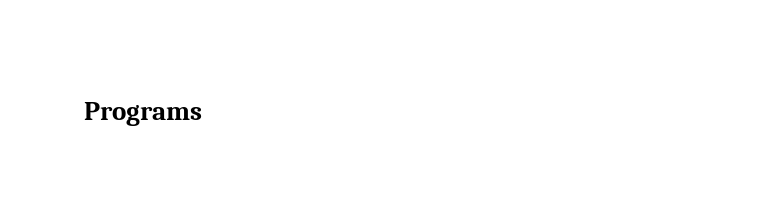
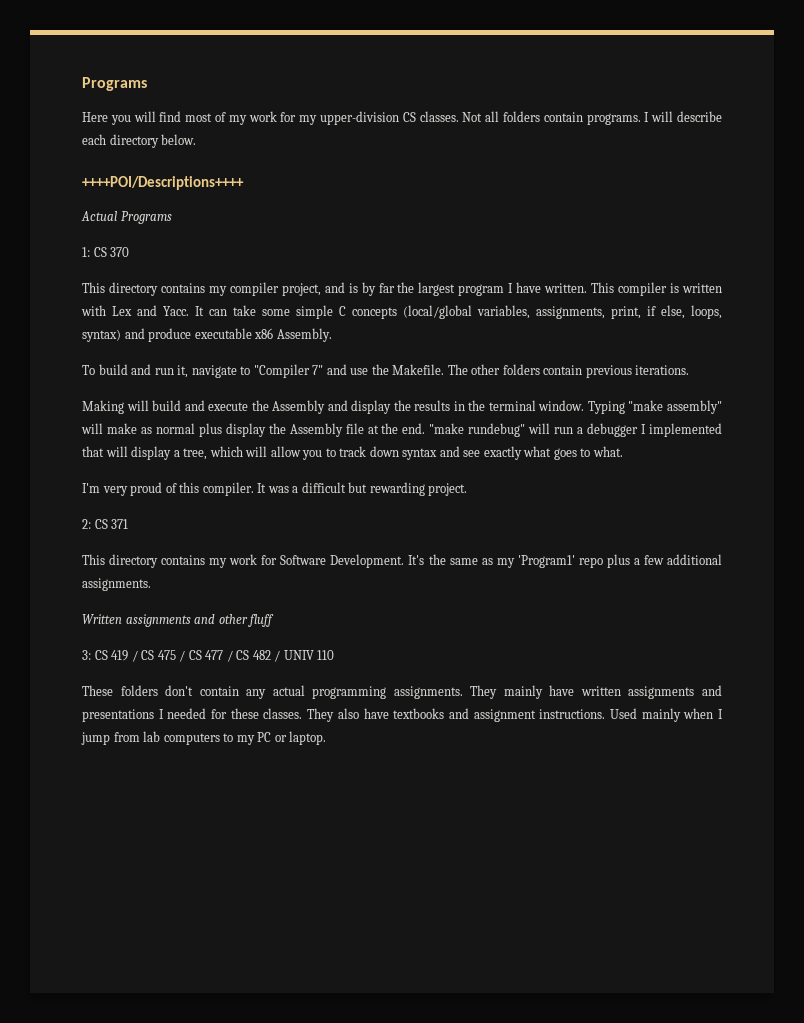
[84,102,202,126] Programs -> [82,77,147,91] [82,111,722,125] [82,134,197,148] [82,176,244,190] [81,211,172,224] [82,247,130,257] [82,282,723,296] [81,305,722,319] [82,328,332,342] [82,364,690,378] [82,400,723,414] [81,423,722,437] [82,446,623,460] [82,482,468,496] [82,519,129,529] [82,554,722,568] [82,578,151,591] [82,614,275,627] [82,650,335,662] [82,685,723,699] [82,708,723,722] [81,731,327,745] Programs // Here you will find most of my work for my upper-division CS classes. Not all folders contain programs. I will describe each directory below. // ++++POI/Descriptions++++ // Actual Programs // 1: CS 370 // This directory contains my compiler project, and is by far the largest program I have written. This compiler is written with Lex and Yacc. It can take some simple C concepts (local/global variables, assignments, print, if else, loops, syntax) and produce executable x86 Assembly. // To build and run it, navigate to "Compiler 7" and use the Makefile. The other folders contain previous iterations. // Making will build and execute the Assembly and display the results in the terminal window. Typing "make assembly" will make as normal plus display the Assembly file at the end. "make rundebug" will run a debugger I implemented that will display a tree, which will allow you to track down syntax and see exactly what goes to what. // I'm very proud of this compiler. It was a difficult but rewarding project. // 2: CS 371 // This directory contains my work for Software Development. It's the same as my 'Program1' repo plus a few additional assignments. // Written assignments and other fluff // 3: CS 419 / CS 475 / CS 477 / CS 482 / UNIV 110 // These folders don't contain any actual programming assignments. They mainly have written assignments and presentations I needed for these classes. They also have textbooks and assignment instructions. Used mainly when I jump from lab computers to my PC or laptop.

